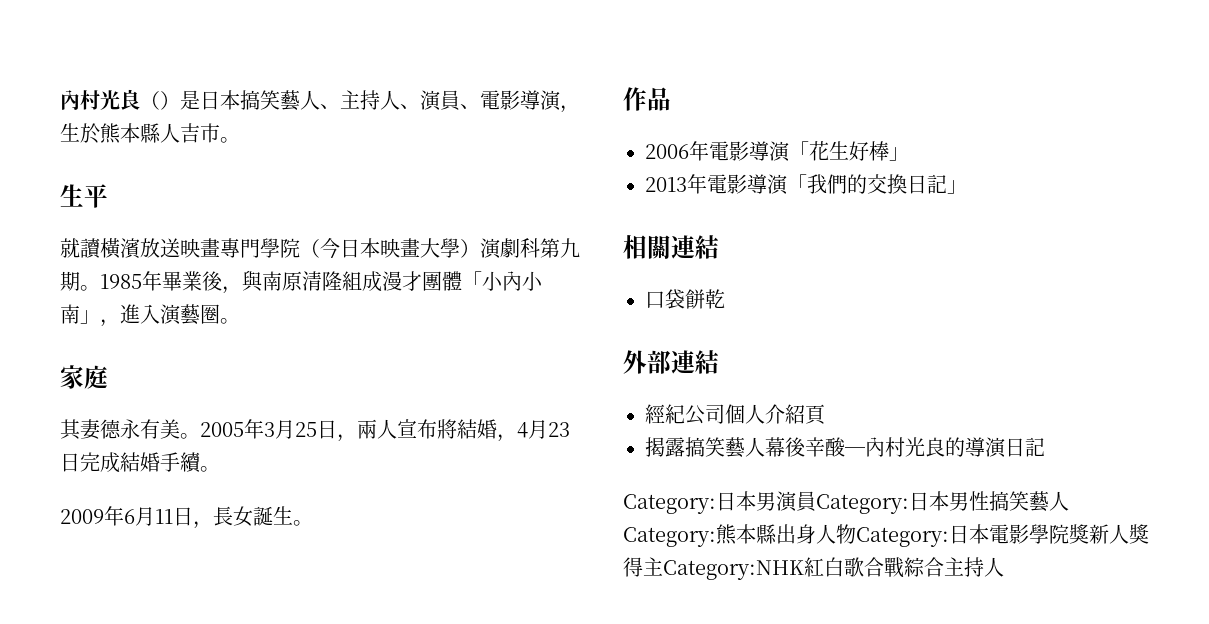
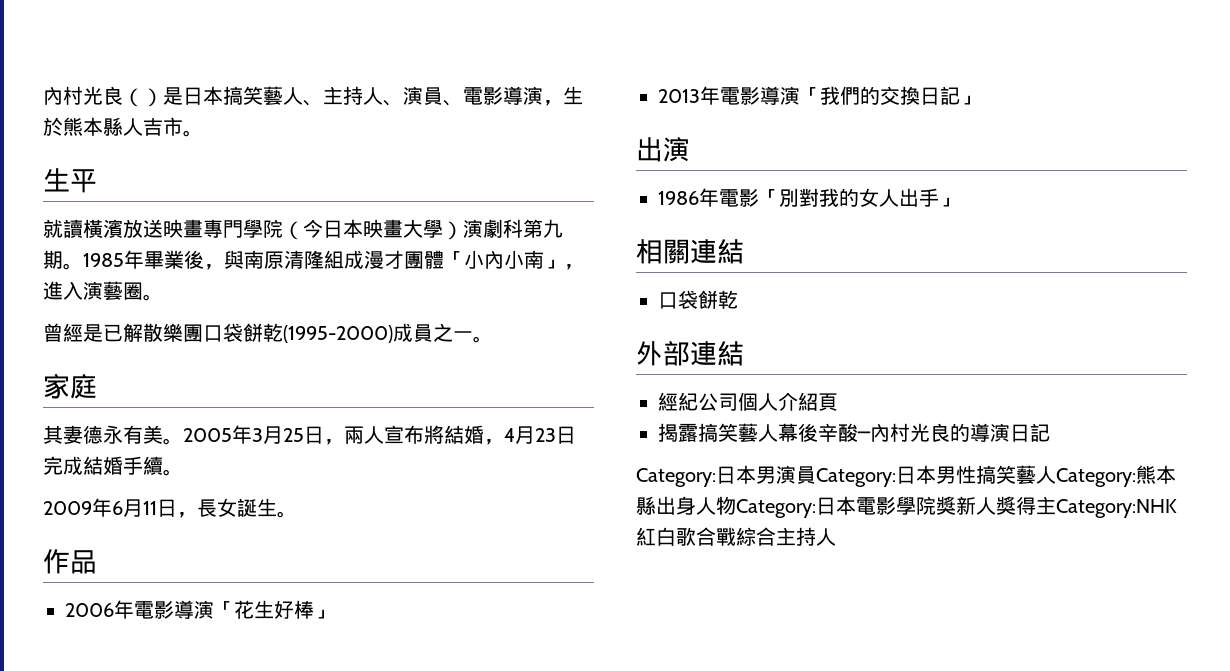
(240, 321) none -> [43,323,493,343] // 曾經是已解散樂團口袋餅乾(1995-2000)成員之一。
(967, 187) none -> [636,137,690,162] [658,188,959,207] // 出演 // 1986年電影「別對我的女人出手」

